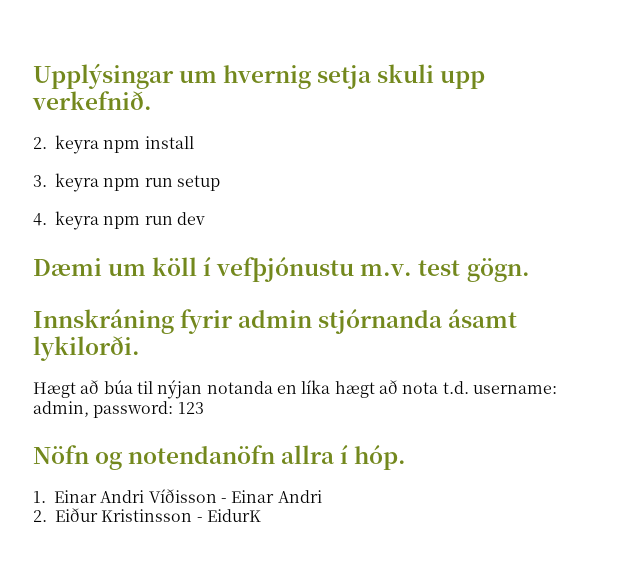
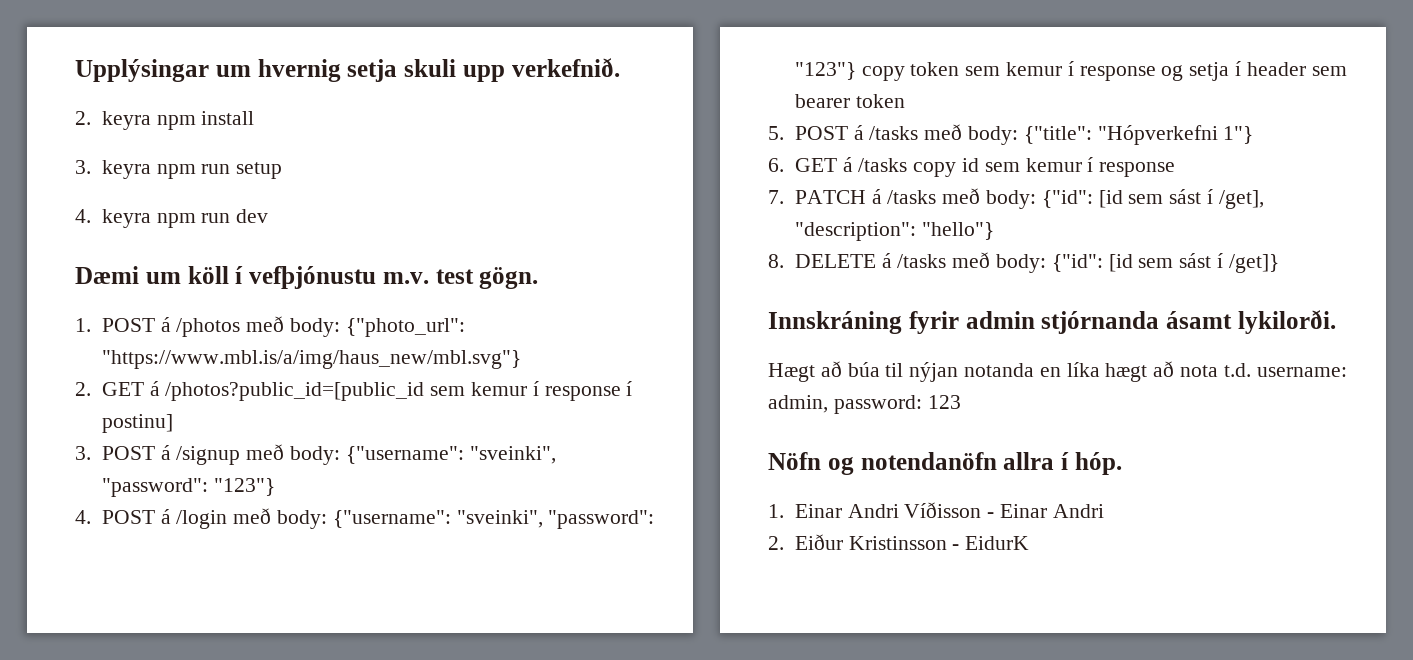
(530, 270) none -> [75,316,465,337] [101,350,521,369] [75,381,633,401] [101,414,173,433] [75,444,556,465] [101,478,275,497] [75,508,655,529] [794,61,1347,81] [794,94,905,108] [768,124,1254,145] [768,157,1176,177] [768,188,1264,209] [794,222,994,241] [768,252,1279,273] // 1. POST á /photos með body: {"photo_url": "https://www.mbl.is/a/img/haus_new/mbl.svg"} // 2. GET á /photos?public_id=[public_id sem kemur í response í postinu] // 3. POST á /signup með body: {"username": "sveinki", "password": "123"} // 4. POST á /login með body: {"username": "sveinki", "password": "123"} copy token sem kemur í response og setja í header sem bearer token // 5. POST á /tasks með body: {"title": "Hópverkefni 1"} // 6. GET á /tasks copy id sem kemur í response // 7. PATCH á /tasks með body: {"id": [id sem sást í /get], "description": "hello"} // 8. DELETE á /tasks með body: {"id": [id sem sást í /get]}

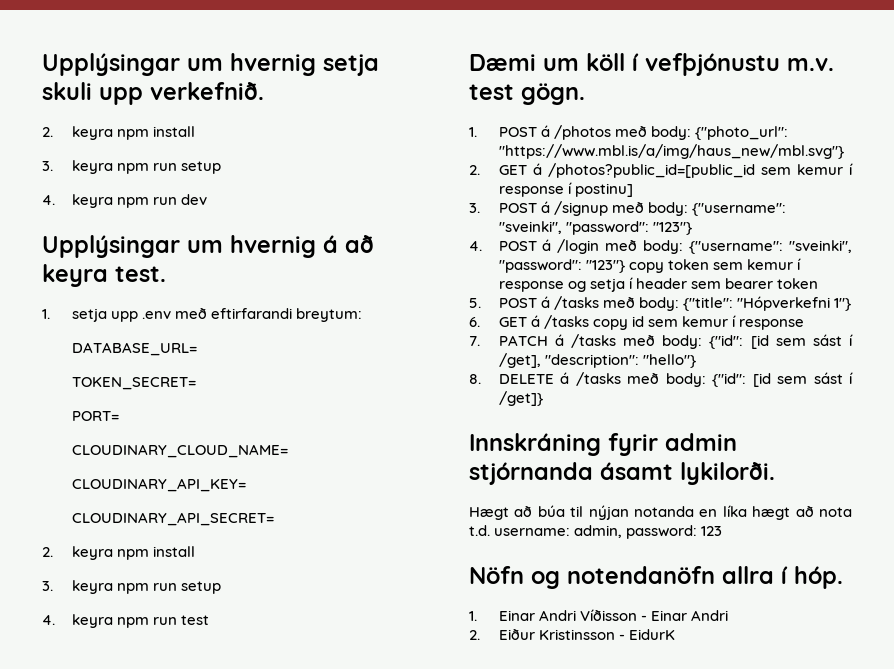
(269, 216) none -> [42,235,374,258] [42,264,166,287] [42,308,362,322] [71,342,197,356] [71,377,196,390] [71,411,119,421] [71,444,288,458] [71,478,246,492] [71,512,274,526] [42,546,195,560] [42,580,221,594] [42,614,209,628] // Upplýsingar um hvernig á að keyra test. // 1. setja upp .env með eftirfarandi breytum: // DATABASE_URL= // TOKEN_SECRET= // PORT= // CLOUDINARY_CLOUD_NAME= // CLOUDINARY_API_KEY= // CLOUDINARY_API_SECRET= // 2. keyra npm install // 3. keyra npm run setup // 4. keyra npm run test

